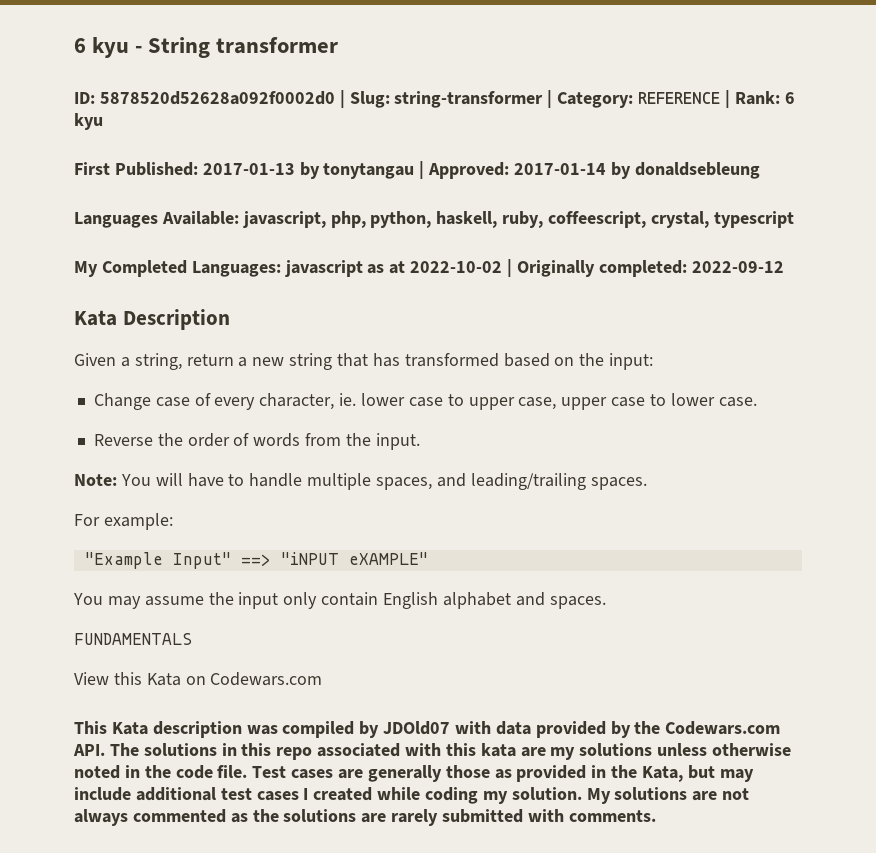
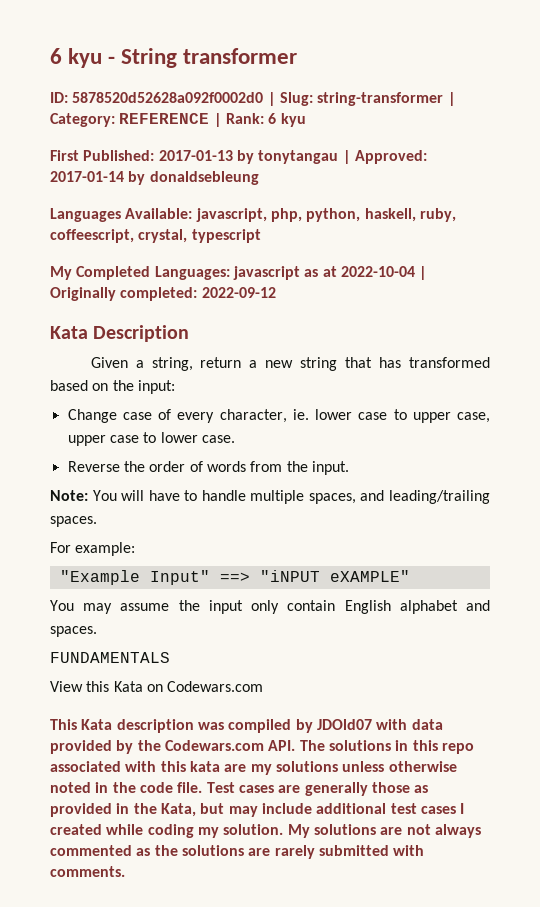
[410,261,503,273] 2022-10-02 -> [340,266,415,277] 2022-10-04

